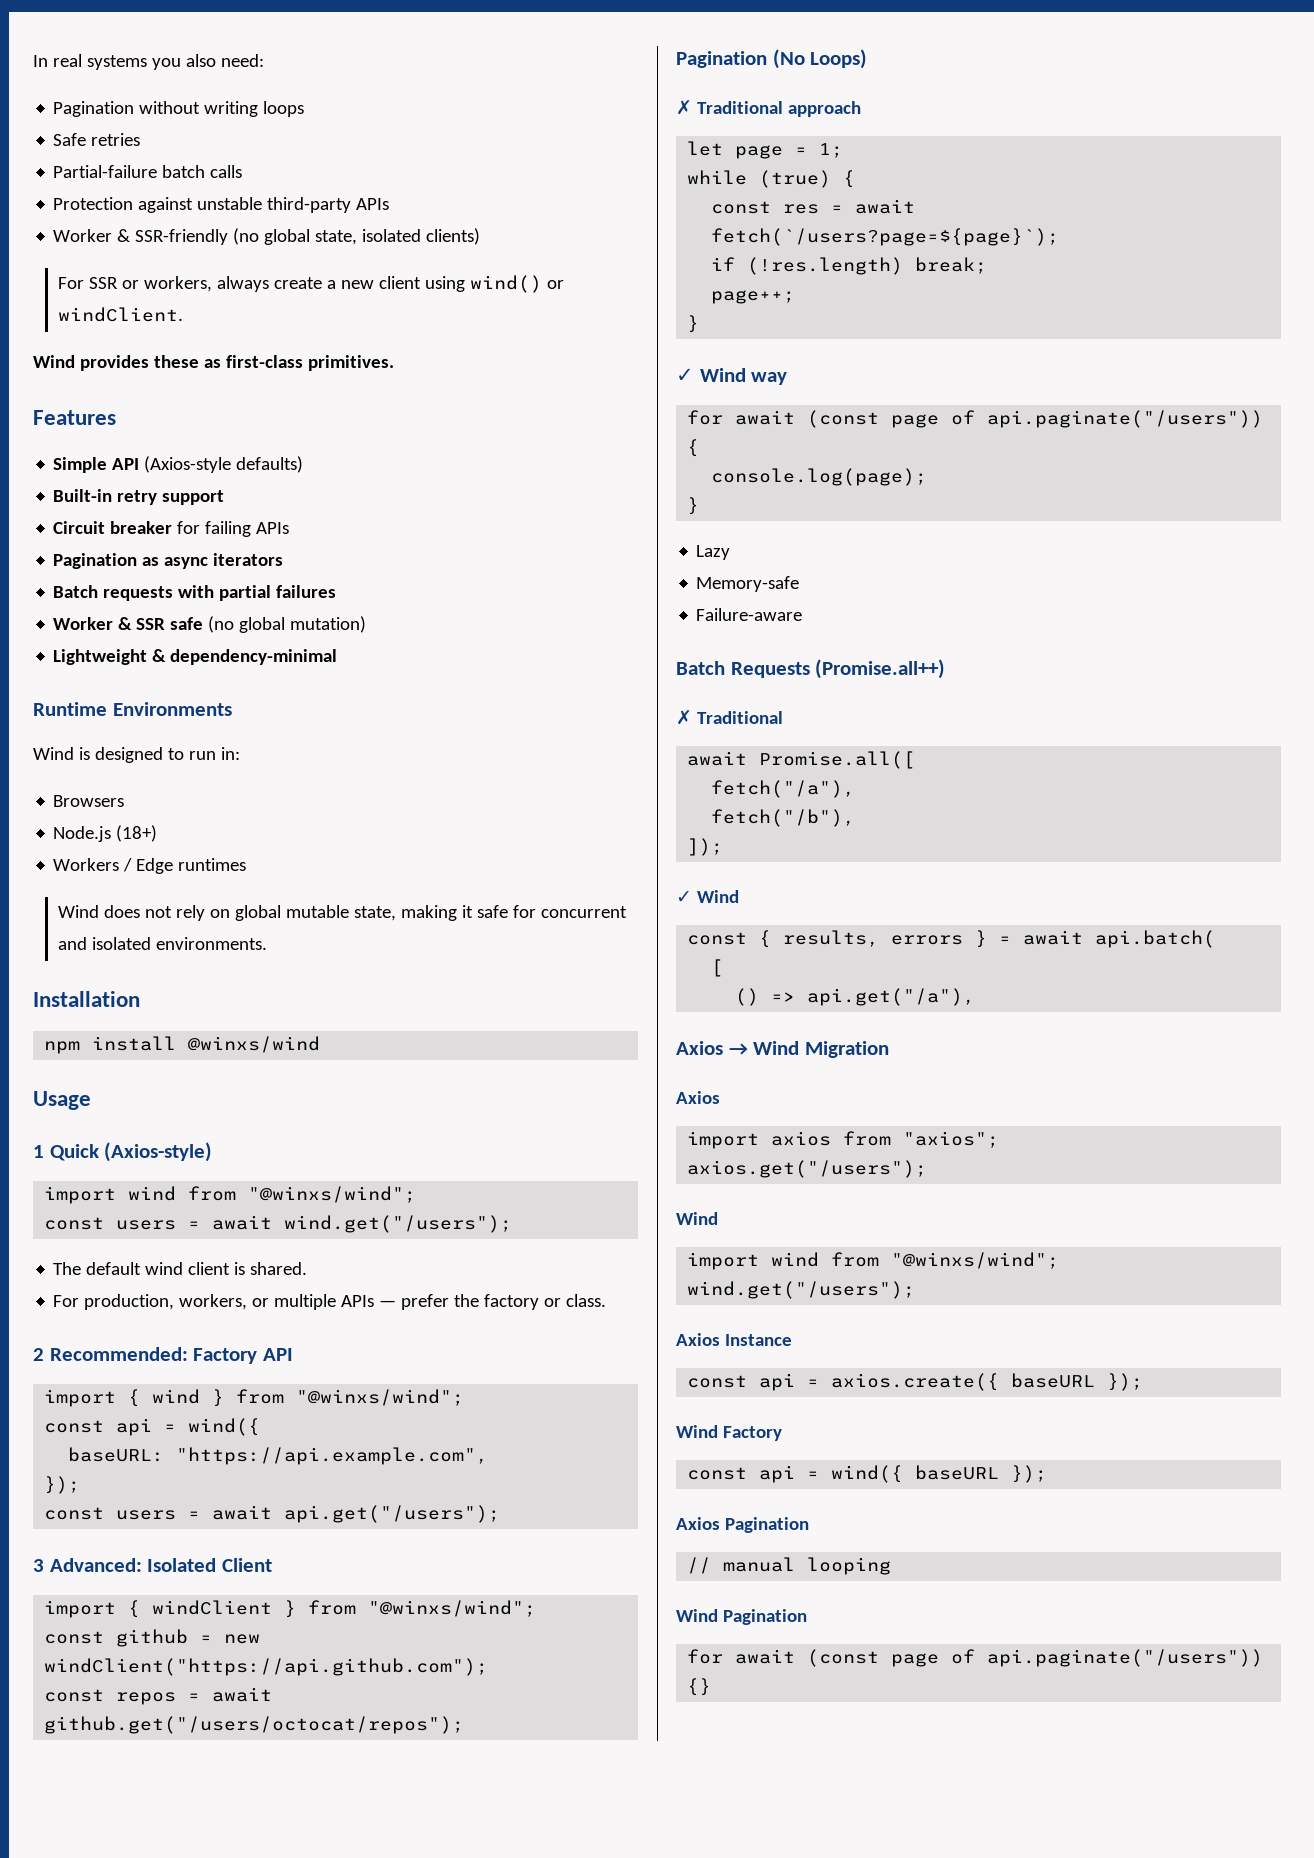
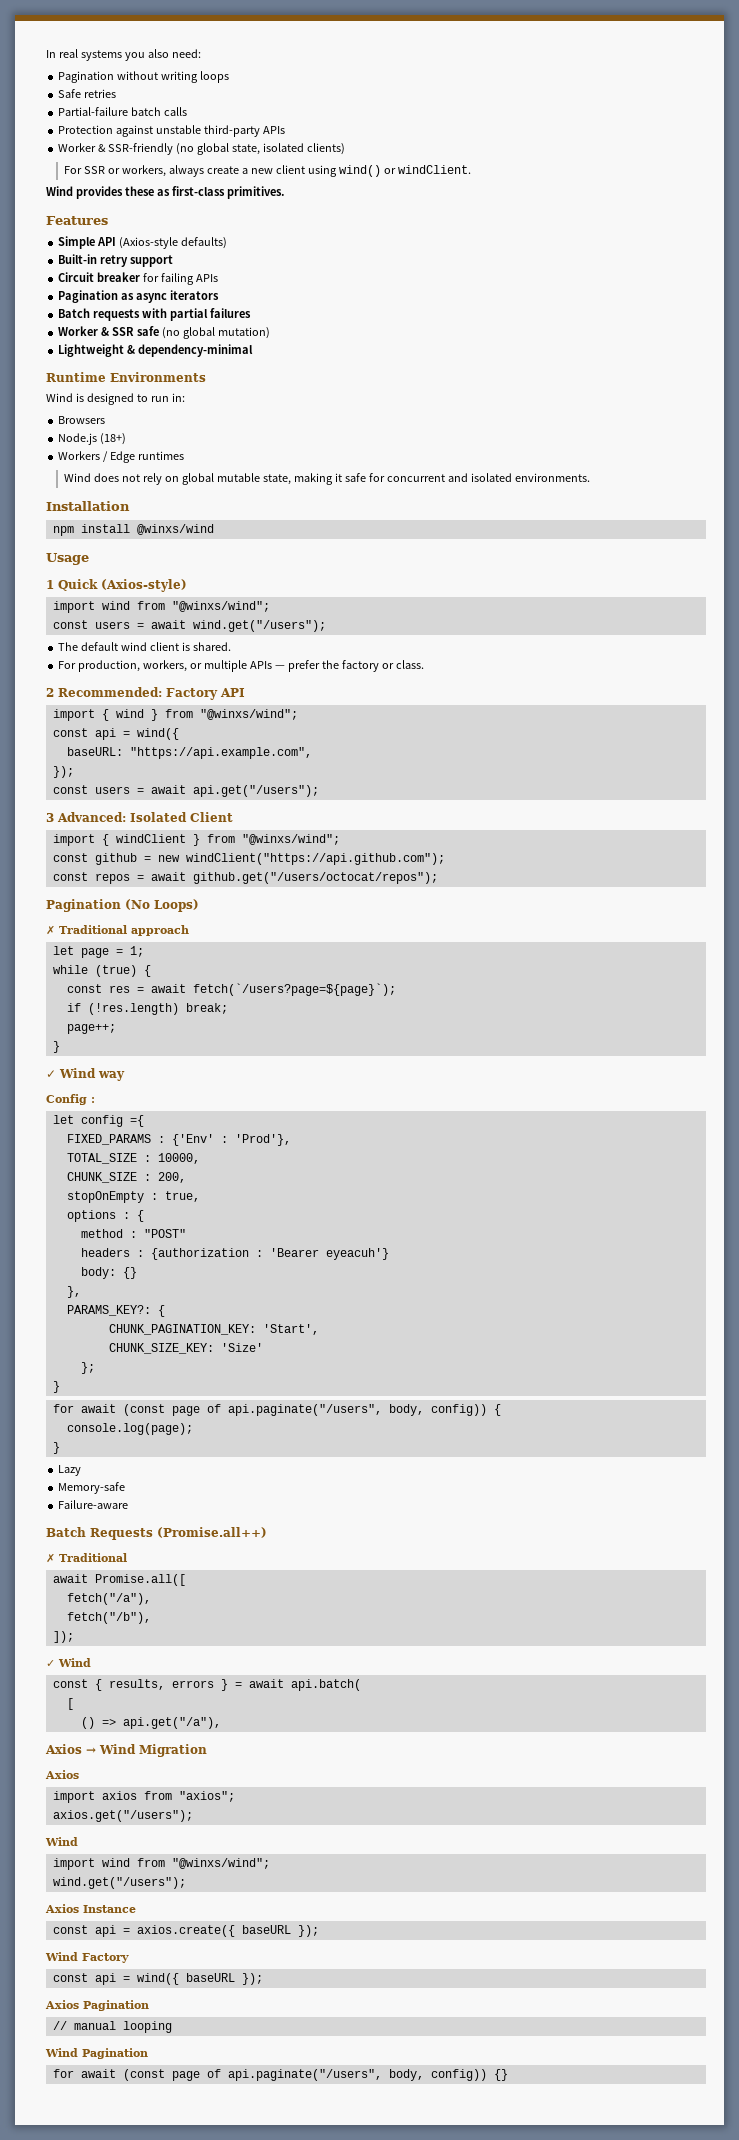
[687,410,1264,428] // for await (const page of api.paginate("/users")) -> [46,1094,95,1105] [52,1115,144,1127] [66,1134,291,1146] [66,1153,200,1164] [66,1172,186,1183] [66,1191,200,1203] [66,1210,144,1222] [80,1229,186,1238] [80,1248,389,1260] [80,1267,137,1279] [66,1286,81,1298] [66,1305,165,1317] [108,1324,319,1335] [108,1343,263,1354] [80,1362,95,1374] [52,1381,60,1393] [52,1404,487,1416] // Config : // let config ={ // FIXED_PARAMS : {'Env' : 'Prod'}, // TOTAL_SIZE : 10000, // CHUNK_SIZE : 200, // stopOnEmpty : true, // options : { // method : "POST" // headers : {authorization : 'Bearer eyeacuh'} // body: {} // }, // PARAMS_KEY?: { // CHUNK_PAGINATION_KEY: 'Start', // CHUNK_SIZE_KEY: 'Size' // }; // } // for await (const page of api.paginate("/users", body, config))
[987,1649,1264,1667] api.paginate("/users")) -> [227,2069,487,2081] api.paginate("/users", body, config))

